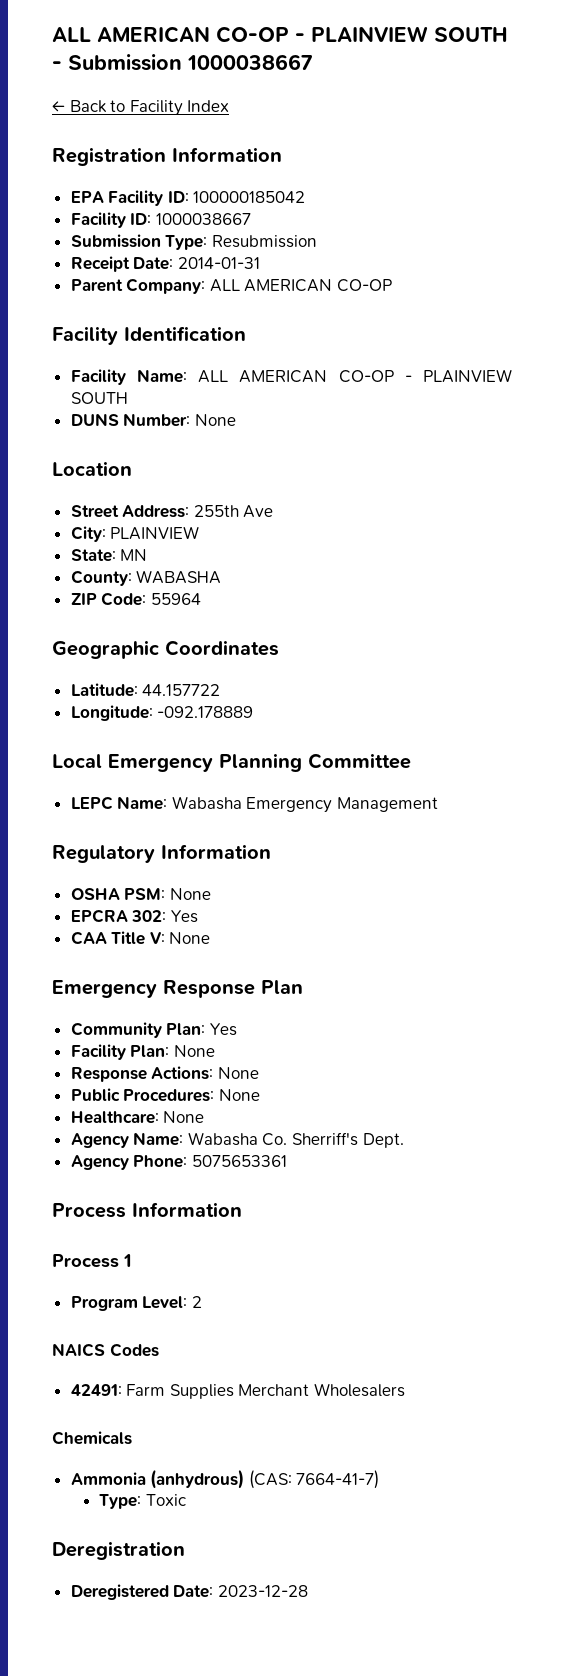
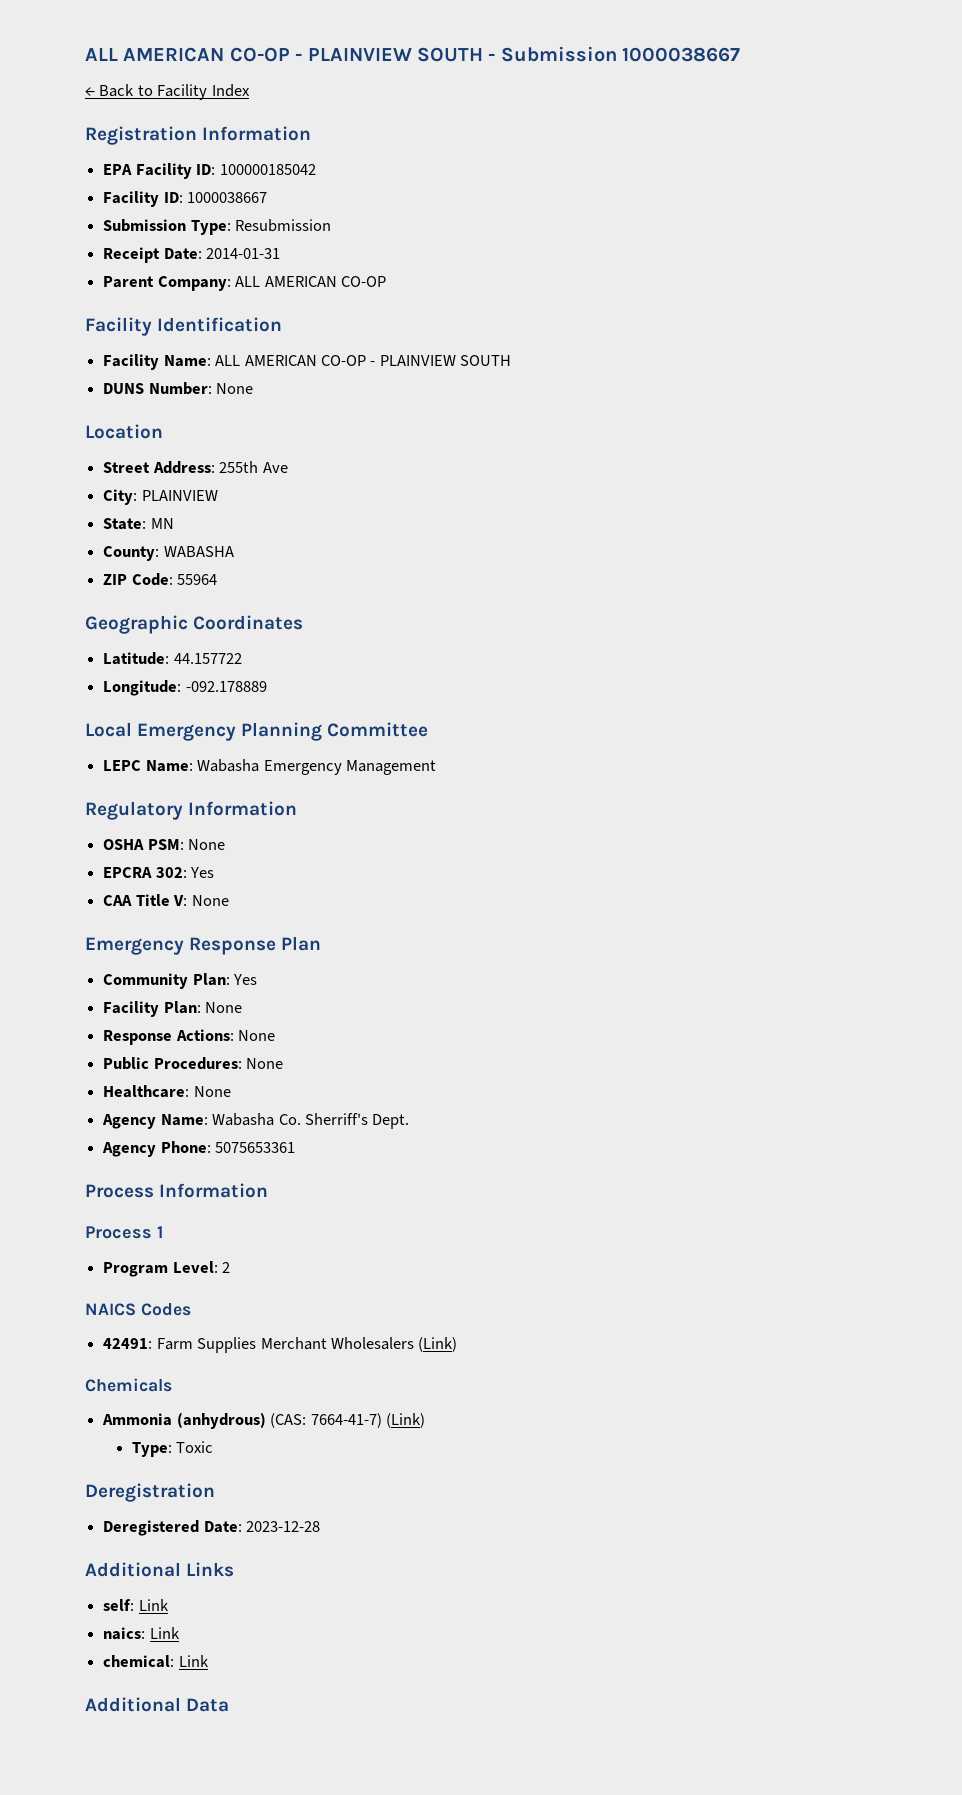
(406, 1390) none -> [418,1337,458,1352] (Link)
(380, 1479) none -> [385,1413,425,1428] (Link)
(308, 1591) none -> [85,1562,235,1577] [103,1599,169,1611] [103,1627,180,1640] [103,1655,209,1668] [85,1697,230,1712] // Additional Links // self: Link // naics: Link // chemical: Link // Additional Data

